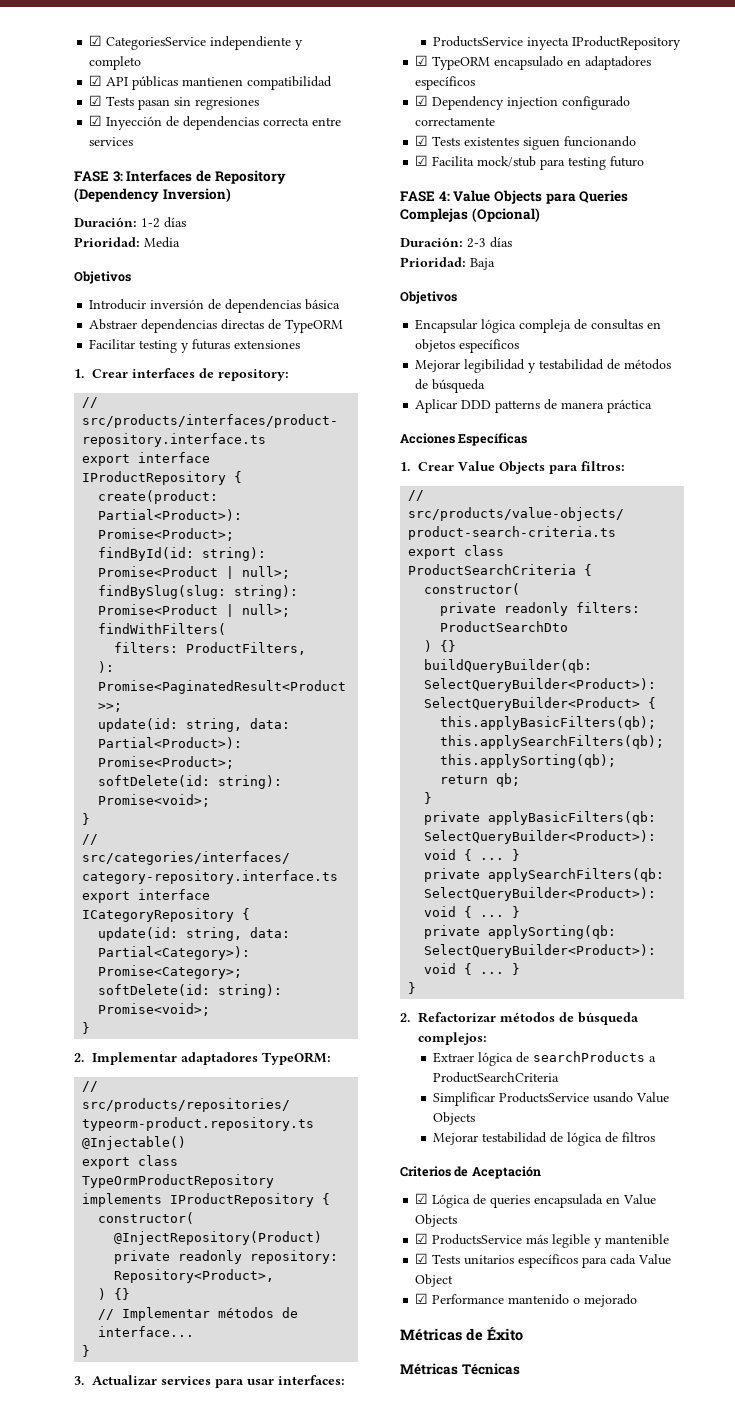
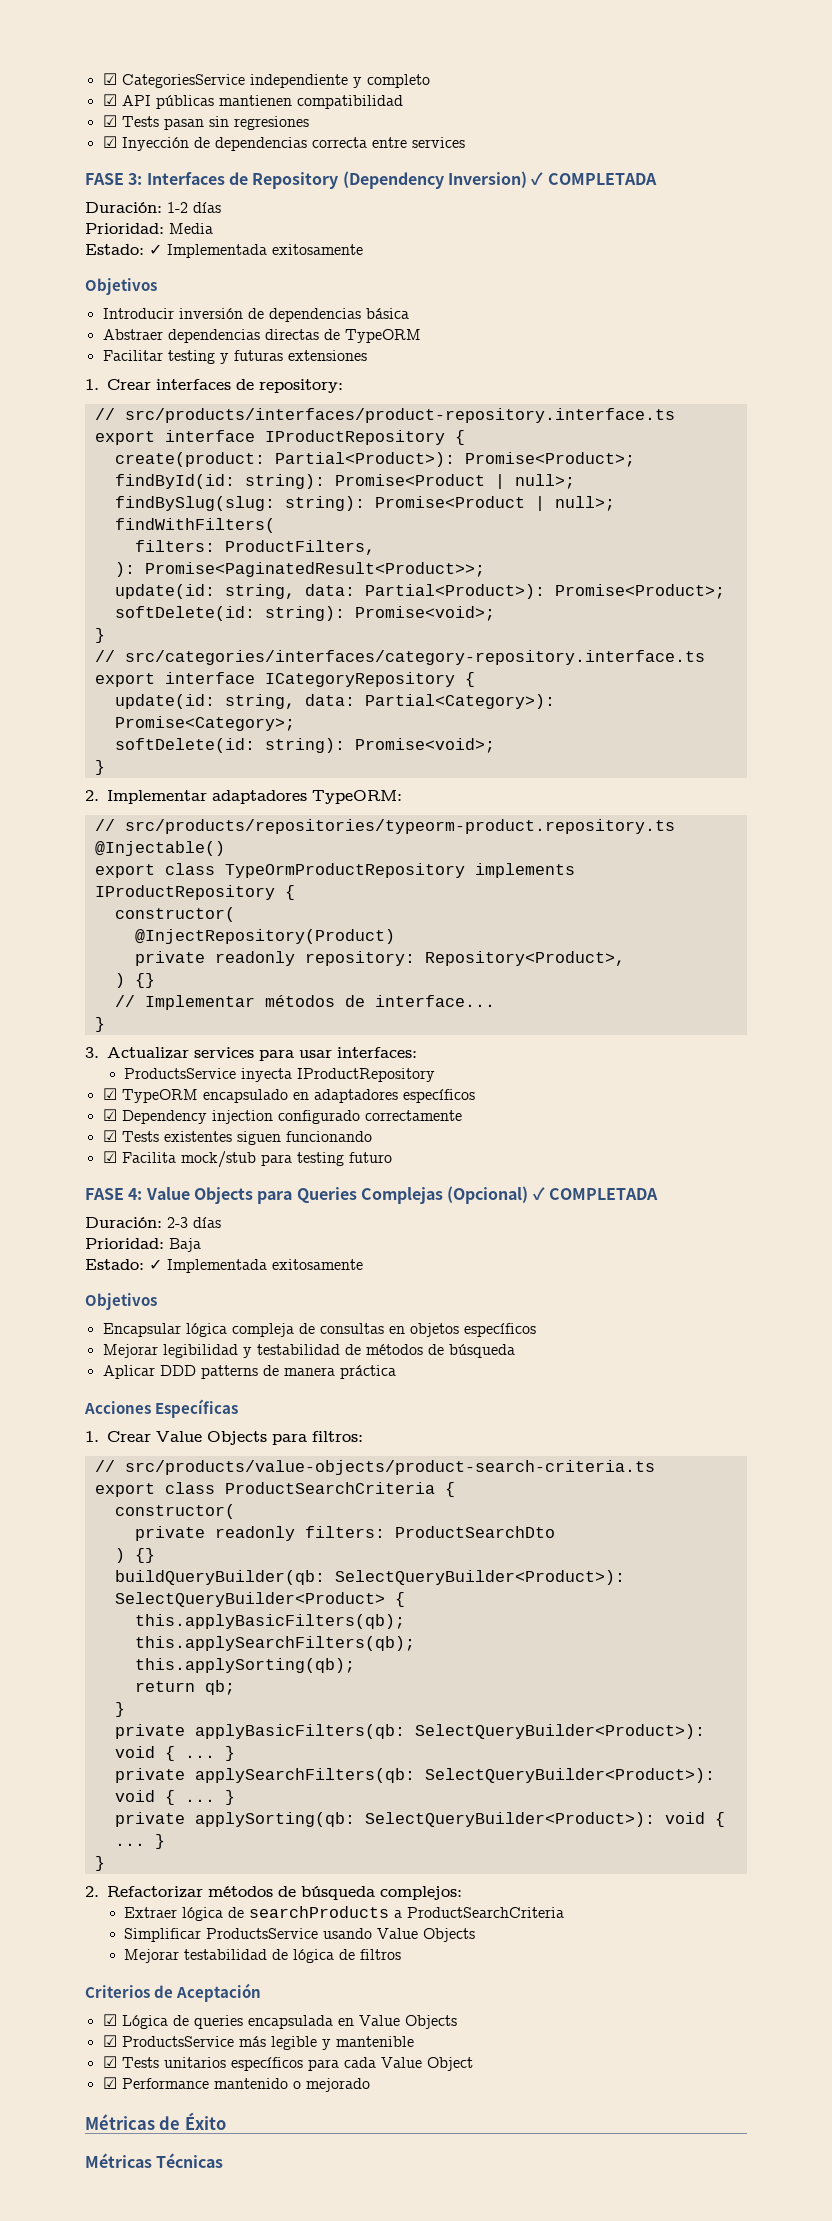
(231, 195) none -> [531,172,657,185] ✓ COMPLETADA
(180, 242) none -> [85,244,363,258] // Estado: ✓ Implementada exitosamente
(540, 215) none -> [532,1187,658,1200] ✓ COMPLETADA
(495, 264) none -> [85,1259,363,1273] // Estado: ✓ Implementada exitosamente

